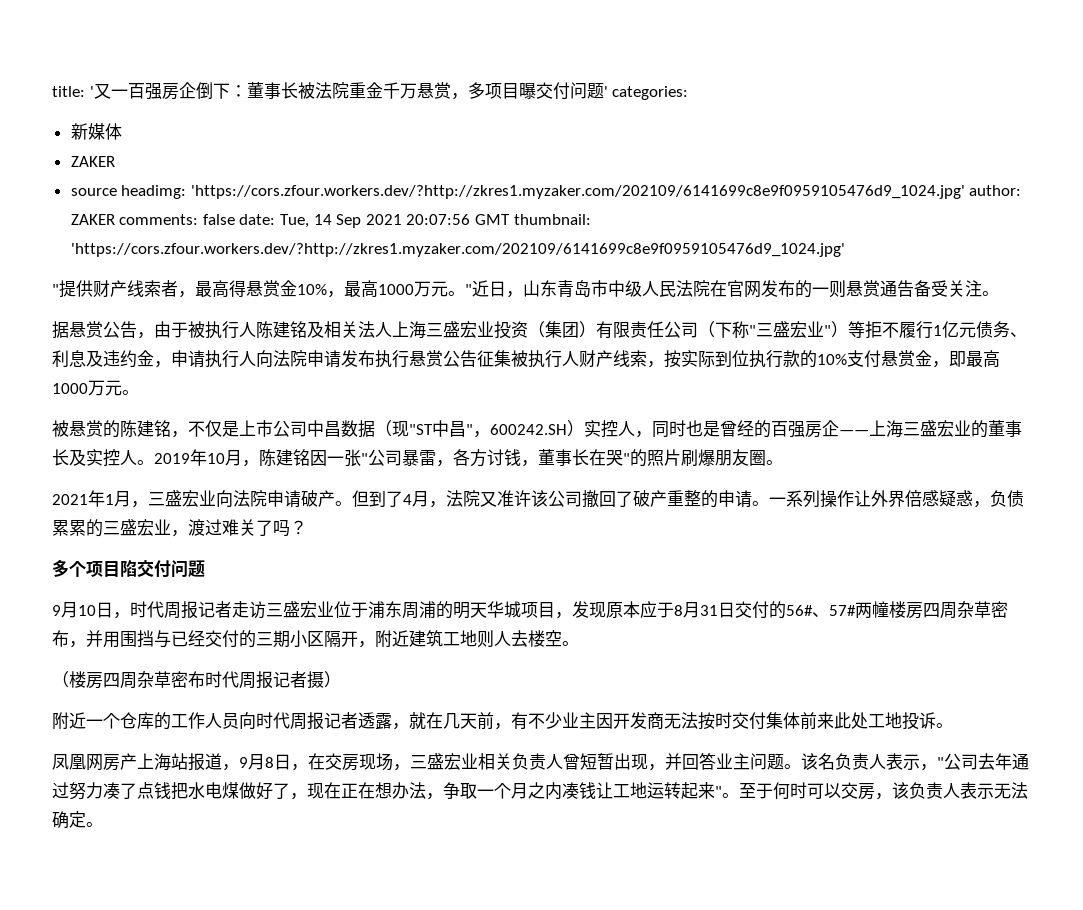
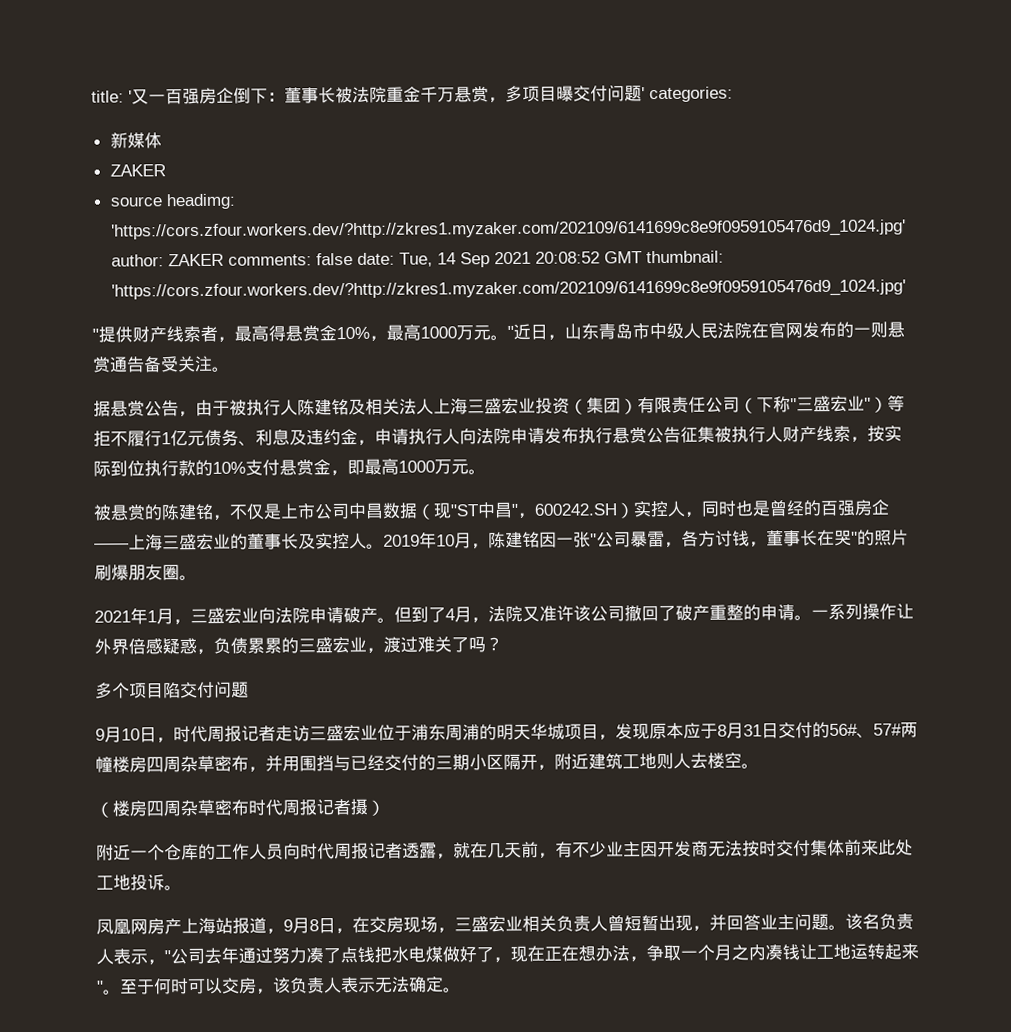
[406,214,471,225] 20:07:56 -> [534,251,600,264] 20:08:52

